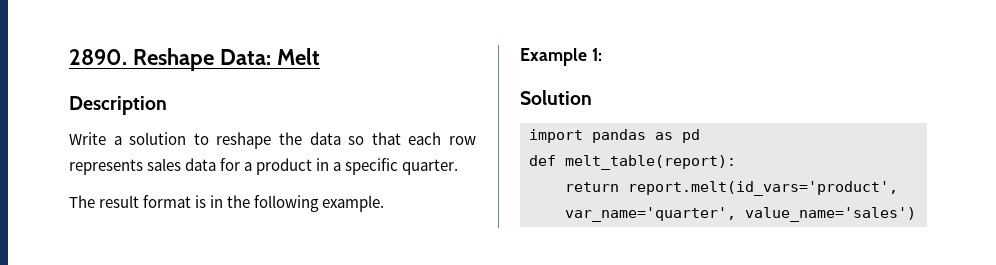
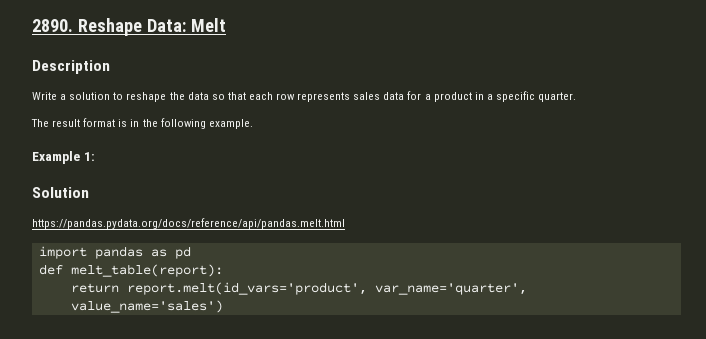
(592, 97) none -> [32,218,345,229] // https://pandas.pydata.org/docs/reference/api/pandas.melt.html

